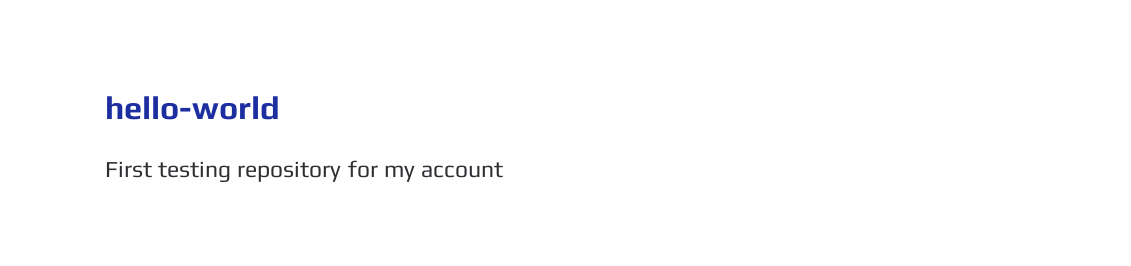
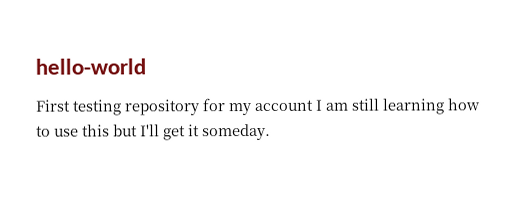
(504, 170) none -> [315,98,481,115] [36,123,271,141] I am still learning how to use this but I'll get it someday.

